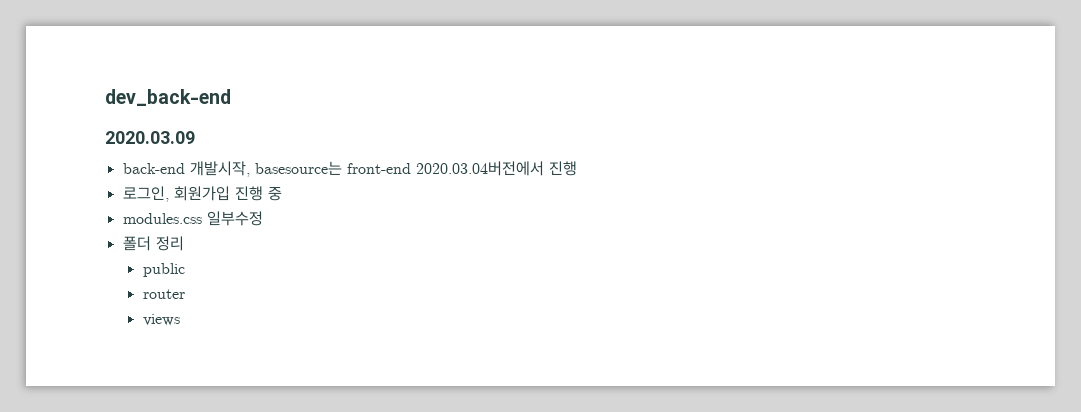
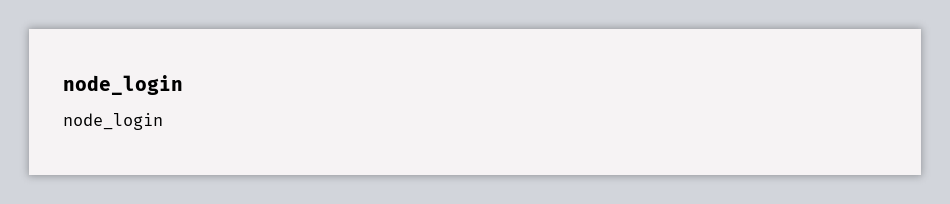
[105,89,231,106] [105,131,195,144] [122,161,577,177] [122,186,282,202] [122,211,263,226] [122,236,184,251] [142,263,185,277] [142,289,185,299] [142,314,180,326] dev_back-end // 2020.03.09 // back-end 개발시작, basesource는 front-end 2020.03.04버전에서 진행 // 로그인, 회원가입 진행 중 // modules.css 일부수정 // 폴더 정리 // public // router // views -> [63,75,183,95] [63,113,163,130] node_login // node_login

